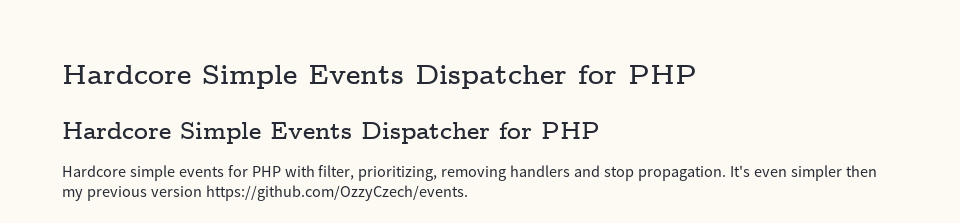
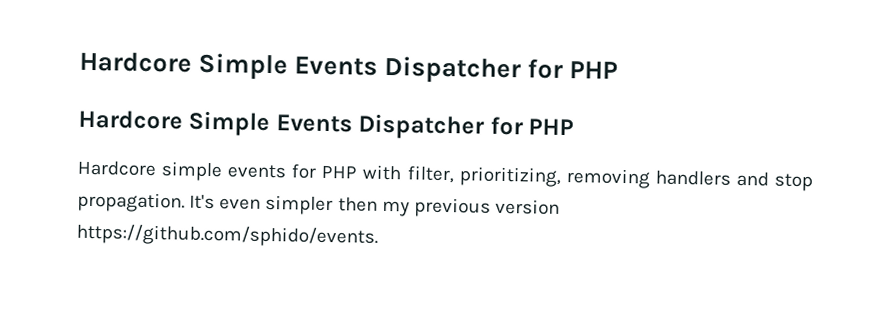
[205,185,468,201] https://github.com/OzzyCzech/events. -> [76,223,378,248] https://github.com/sphido/events.

